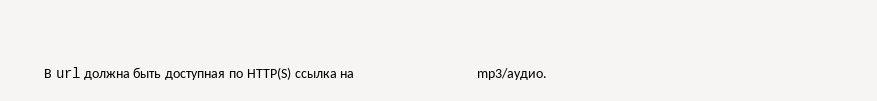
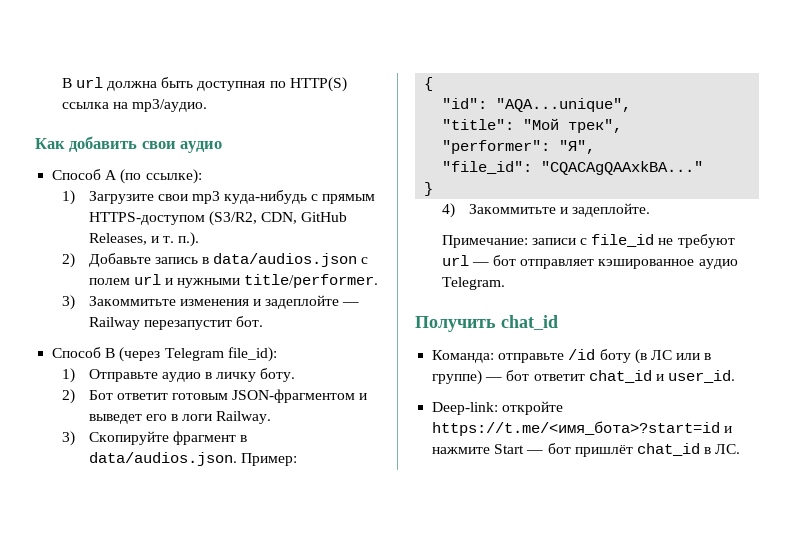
(548, 74) none -> [35,136,223,153] [52,169,202,184] [61,190,376,205] [88,211,348,226] [88,232,200,247] [61,253,369,268] [88,274,379,288] [61,295,360,310] [88,316,263,330] [52,347,277,362] [61,368,296,383] [61,389,368,404] [88,411,272,424] [61,431,247,446] [88,452,297,466] [424,77,434,91] [442,98,632,112] [442,118,623,133] [442,140,596,154] [442,161,704,175] [424,182,434,196] [441,203,650,218] [441,234,735,248] [441,255,738,269] [441,277,505,290] [415,315,558,332] [432,349,712,364] [432,370,736,385] [432,401,564,415] [432,421,733,436] [432,443,741,457] // Как добавить свои аудио // Способ A (по ссылке): // 1) Загрузите свои mp3 куда‑нибудь с прямым HTTPS‑доступом (S3/R2, CDN, GitHub Releases, и т. п.). // 2) Добавьте запись в data/audios.json с полем url и нужными title/performer. // 3) Закоммитьте изменения и задеплойте — Railway перезапустит бот. // Способ B (через Telegram file_id): // 1) Отправьте аудио в личку боту. // 2) Бот ответит готовым JSON‑фрагментом и выведет его в логи Railway. // 3) Скопируйте фрагмент в data/audios.json. Пример: // { // "id": "AQA...unique", // "title": "Мой трек", // "performer": "Я", // "file_id": "CQACAgQAAxkBA..." // } // 4) Закоммитьте и задеплойте. // Примечание: записи с file_id не требуют url — бот отправляет кэшированное аудио Telegram. // Получить chat_id // Команда: отправьте /id боту (в ЛС или в группе) — бот ответит chat_id и user_id. // Deep‑link: откройте https://t.me/<имя_бота>?start=id и нажмите Start — бот пришлёт chat_id в ЛС.

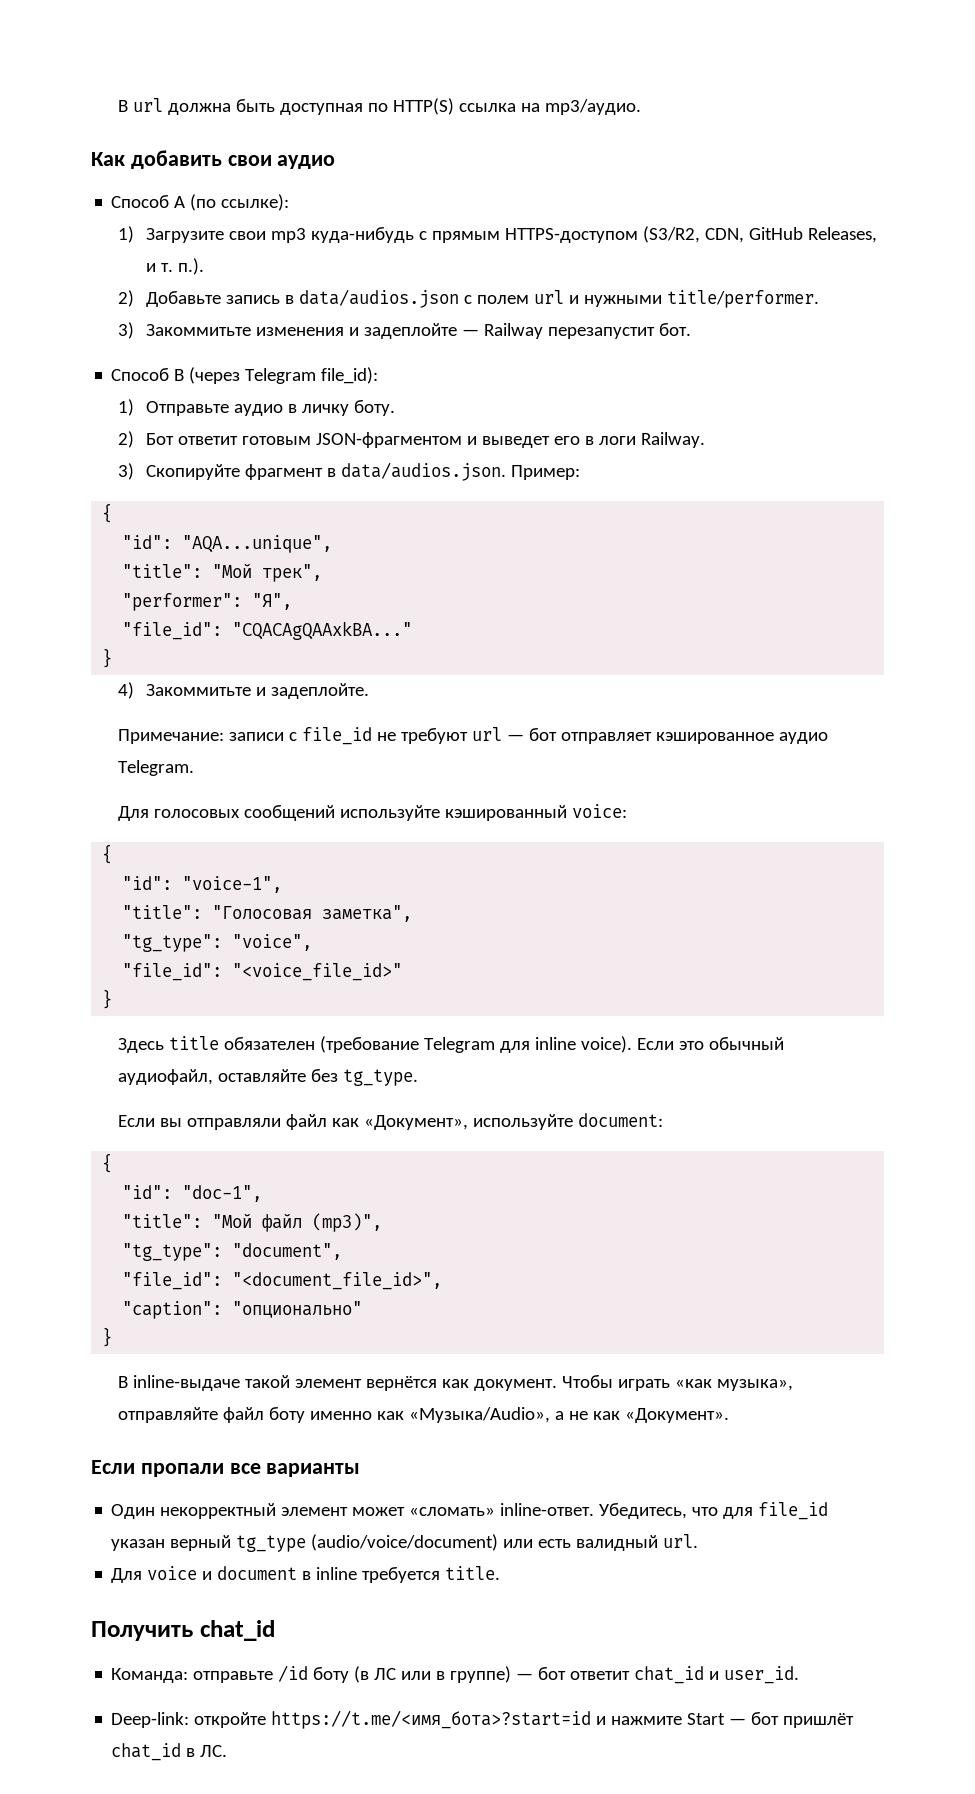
(505, 283) none -> [118,804,628,821] [102,844,113,864] [122,876,283,893] [122,905,413,922] [122,934,313,952] [122,963,403,981] [102,989,113,1009] [118,1036,785,1053] [118,1069,419,1086] [118,1113,664,1130] [102,1153,113,1173] [122,1185,263,1202] [122,1213,383,1232] [122,1243,343,1261] [122,1272,443,1290] [122,1301,363,1319] [102,1327,113,1347] [118,1375,794,1391] [118,1407,730,1423] [91,1460,361,1477] [111,1502,829,1520] [111,1534,699,1552] [111,1566,501,1583] // Для голосовых сообщений используйте кэшированный voice: // { // "id": "voice-1", // "title": "Голосовая заметка", // "tg_type": "voice", // "file_id": "<voice_file_id>" // } // Здесь title обязателен (требование Telegram для inline voice). Если это обычный аудиофайл, оставляйте без tg_type. // Если вы отправляли файл как «Документ», используйте document: // { // "id": "doc-1", // "title": "Мой файл (mp3)", // "tg_type": "document", // "file_id": "<document_file_id>", // "caption": "опционально" // } // В inline‑выдаче такой элемент вернётся как документ. Чтобы играть «как музыка», отправляйте файл боту именно как «Музыка/Audio», а не как «Документ». // Если пропали все варианты // Один некорректный элемент может «сломать» inline‑ответ. Убедитесь, что для file_id указан верный tg_type (audio/voice/document) или есть валидный url. // Для voice и document в inline требуется title.

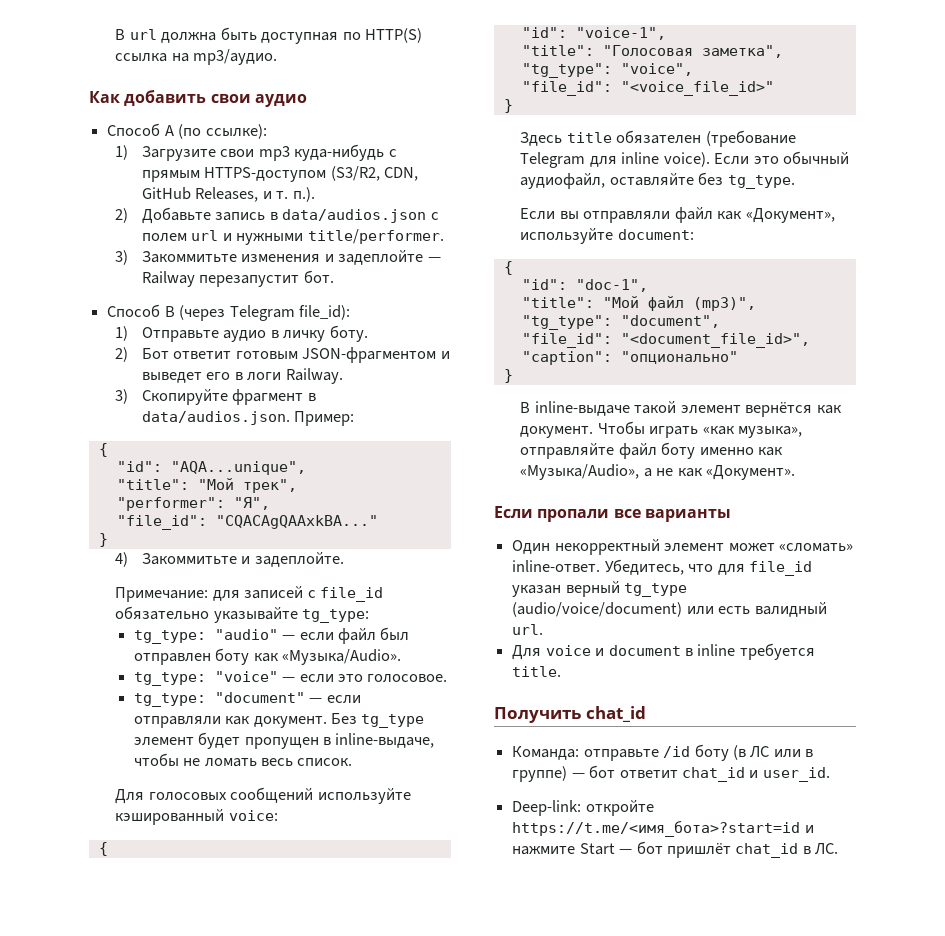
[229,727,829,745] [118,760,195,776] записи с file_id не требуют url — бот отправляет кэшированное аудио Telegram. -> [212,586,384,602] [115,606,370,623] [133,627,410,644] [133,648,401,665] [133,671,448,686] [133,692,361,707] [133,713,425,728] [133,732,435,749] [133,753,353,767] для записей с file_id обязательно указывайте tg_type: // tg_type: "audio" — если файл был отправлен боту как «Музыка/Audio». // tg_type: "voice" — если это голосовое. // tg_type: "document" — если отправляли как документ. Без tg_type элемент будет пропущен в inline‑выдаче, чтобы не ломать весь список.

